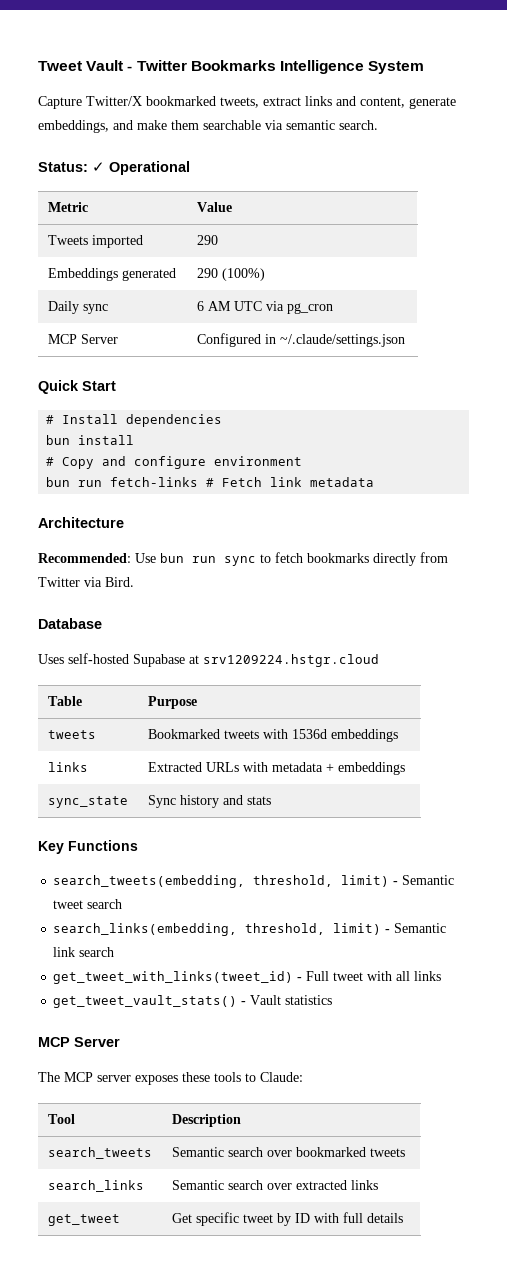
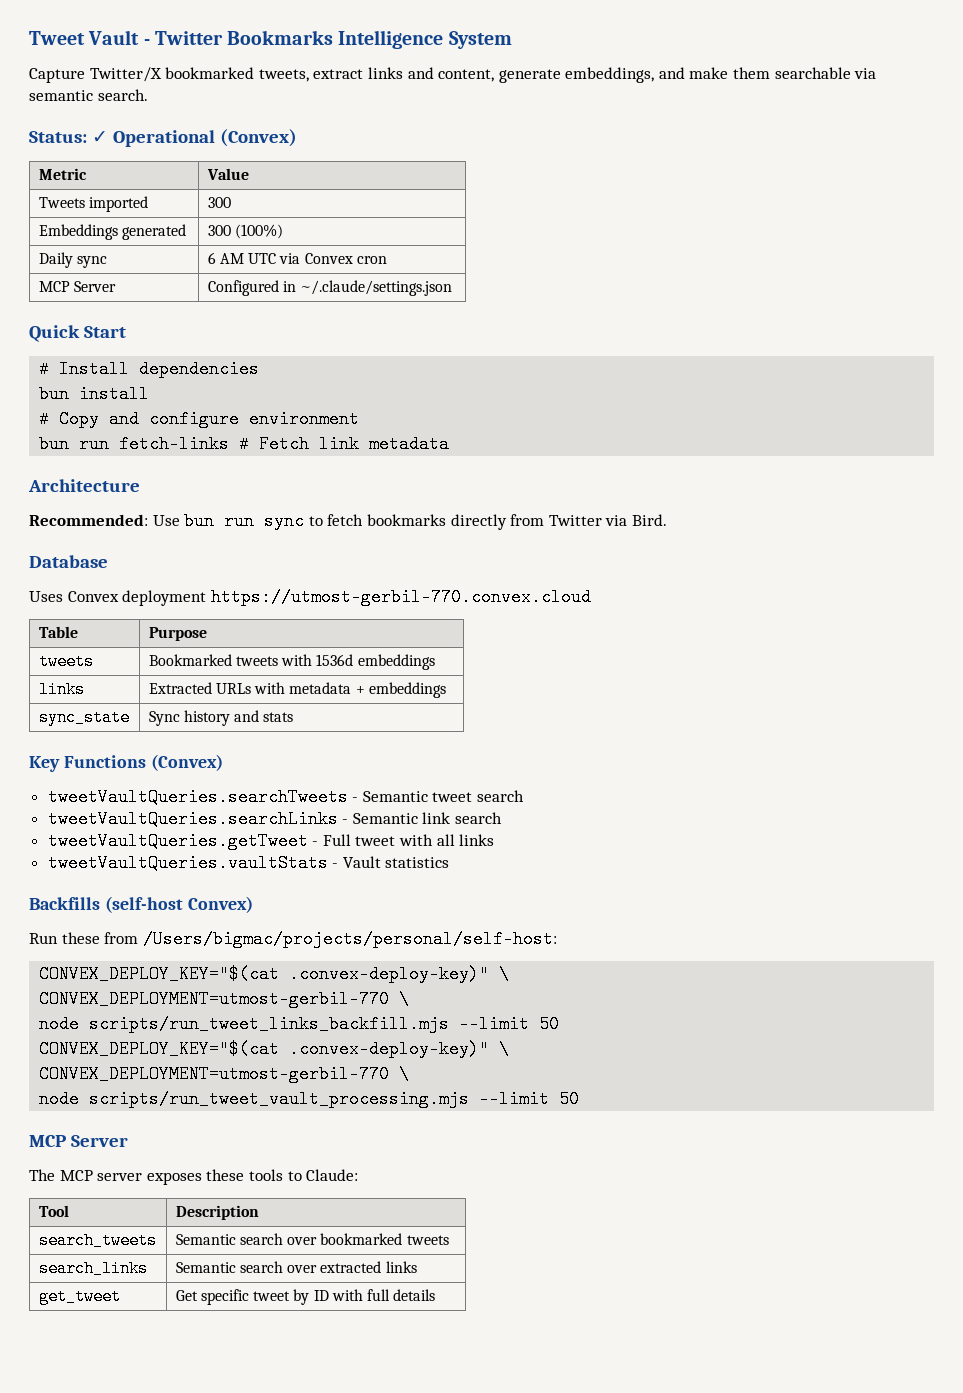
(190, 168) none -> [219,129,297,147] (Convex)
[196,235,218,245] 290 -> [207,197,231,208] 300
[196,268,218,278] 290 -> [207,225,231,236] 300
[286,303,333,314] pg_cron -> [304,253,387,264] Convex cron
[68,653,379,667] self-hosted Supabase at srv1209224.hstgr.cloud -> [67,588,591,606] Convex deployment https://utmost-gerbil-770.convex.cloud
[53,875,390,888] // search_tweets(embedding, threshold, limit) -> [150,754,223,771] [47,788,348,806] (Convex) // tweetVaultQueries.searchTweets
[53,923,382,936] search_links(embedding, threshold, limit) -> [47,810,338,828] tweetVaultQueries.searchLinks
[53,971,294,984] get_tweet_with_links(tweet_id) -> [47,832,308,850] tweetVaultQueries.getTweet
[53,995,238,1008] get_tweet_vault_stats() -> [47,854,328,872] tweetVaultQueries.vaultStats
(333, 1000) none -> [29,896,253,913] [29,930,557,948] [39,965,510,983] [39,990,410,1008] [39,1015,560,1033] [39,1040,510,1058] [39,1065,410,1083] [39,1090,580,1108] // Backfills (self-host Convex) // Run these from /Users/bigmac/projects/personal/self-host: // CONVEX_DEPLOY_KEY="$(cat .convex-deploy-key)" \ // CONVEX_DEPLOYMENT=utmost-gerbil-770 \ // node scripts/run_tweet_links_backfill.mjs --limit 50 // CONVEX_DEPLOY_KEY="$(cat .convex-deploy-key)" \ // CONVEX_DEPLOYMENT=utmost-gerbil-770 \ // node scripts/run_tweet_vault_processing.mjs --limit 50

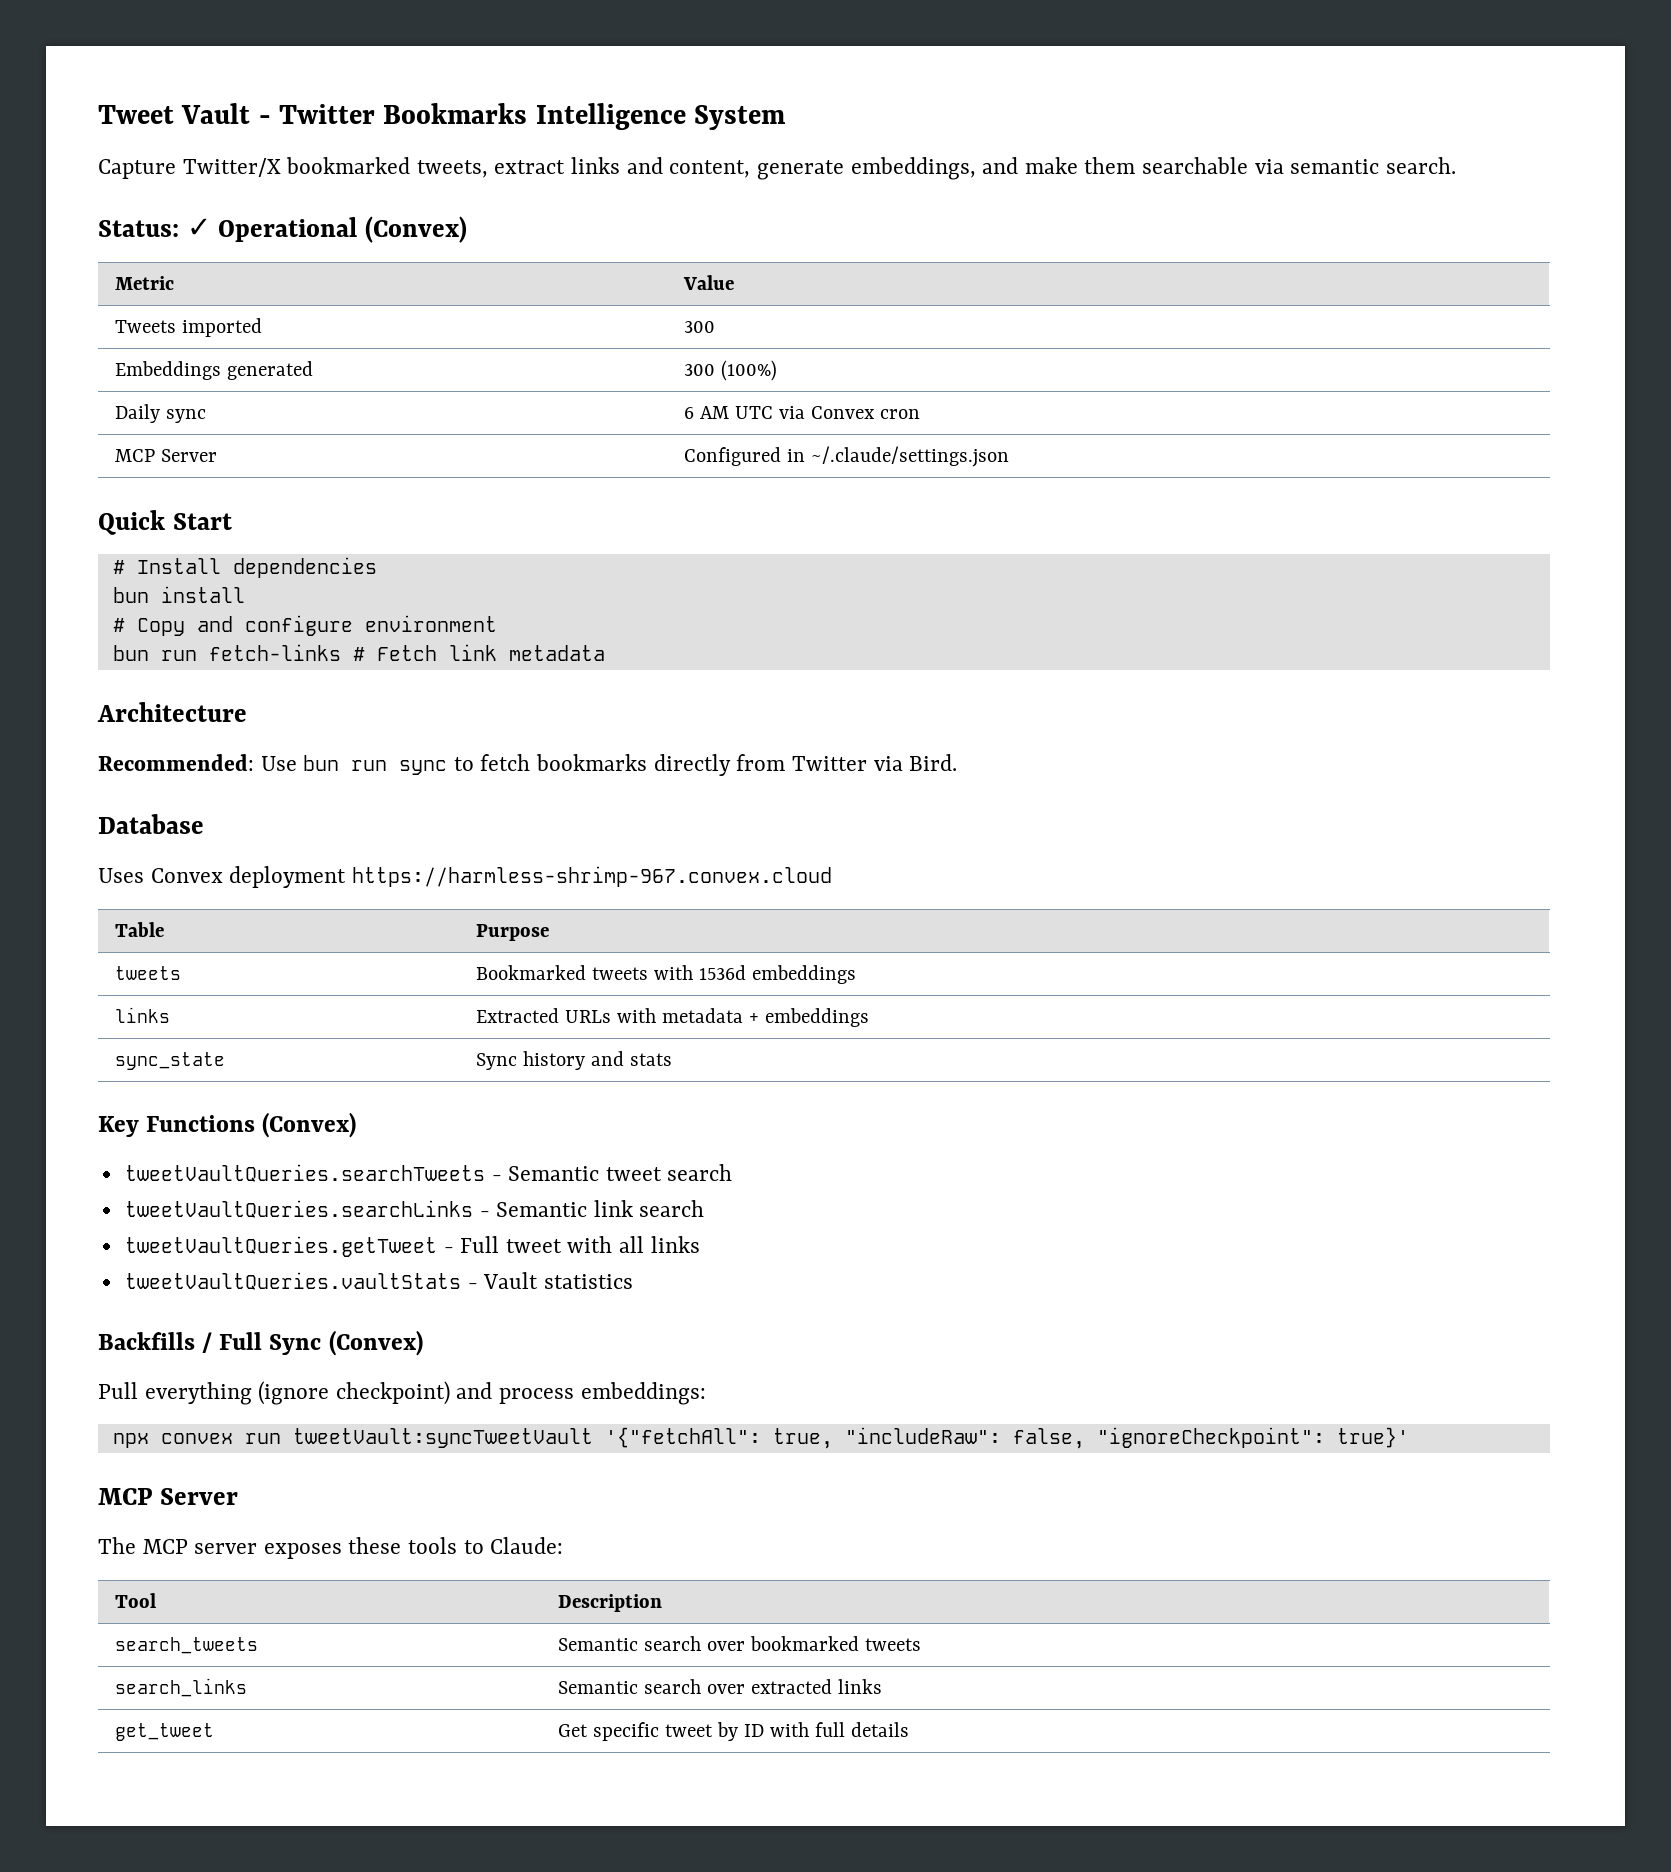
[210,588,591,606] https://utmost-gerbil-770.convex.cloud -> [351,866,832,887] https://harmless-shrimp-967.convex.cloud
[104,896,253,913] [29,930,557,948] [39,965,510,983] [39,990,410,1008] [39,1015,560,1033] [39,1040,510,1058] [39,1065,410,1083] [39,1090,580,1108] (self-host Convex) // Run these from /Users/bigmac/projects/personal/self-host: // CONVEX_DEPLOY_KEY="$(cat .convex-deploy-key)" \ // CONVEX_DEPLOYMENT=utmost-gerbil-770 \ // node scripts/run_tweet_links_backfill.mjs --limit 50 // CONVEX_DEPLOY_KEY="$(cat .convex-deploy-key)" \ // CONVEX_DEPLOYMENT=utmost-gerbil-770 \ // node scripts/run_tweet_vault_processing.mjs --limit 50 -> [202,1330,423,1356] [98,1381,706,1405] [112,1427,1409,1449] / Full Sync (Convex) // Pull everything (ignore checkpoint) and process embeddings: // npx convex run tweetVault:syncTweetVault '{"fetchAll": true, "includeRaw": false, "ignoreCheckpoint": true}'

